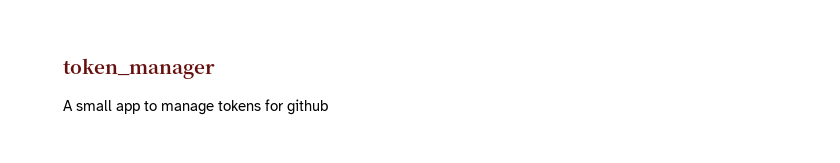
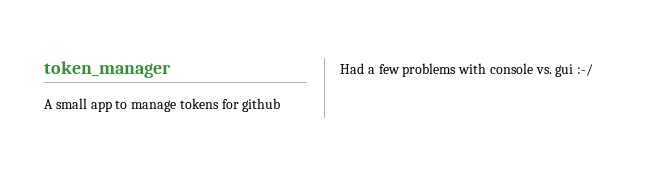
(328, 107) none -> [340,63,594,77] Had a few problems with console vs. gui :-/

